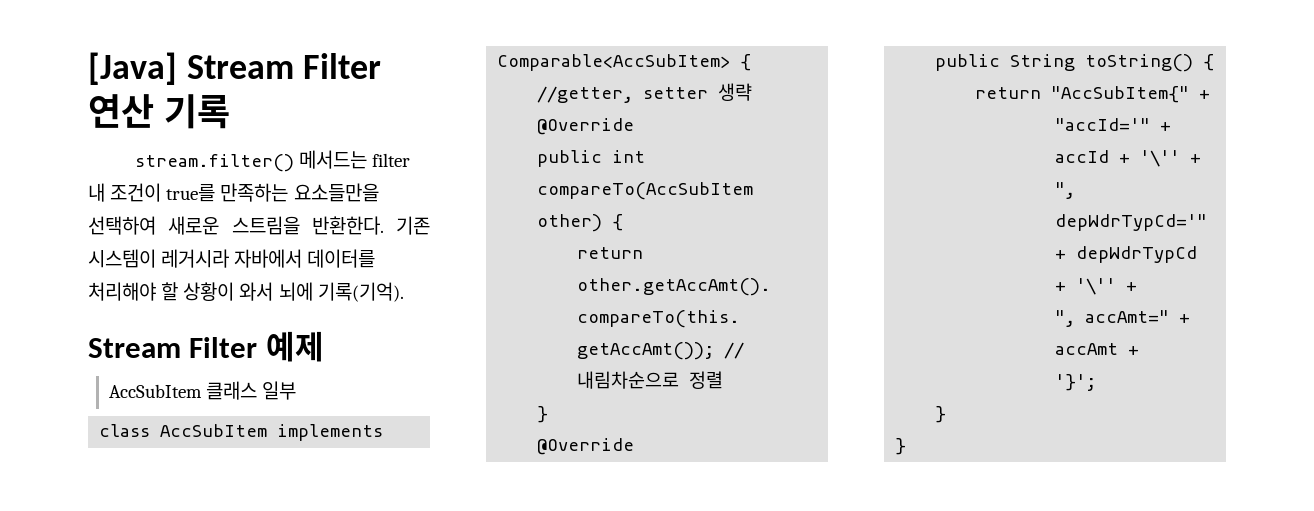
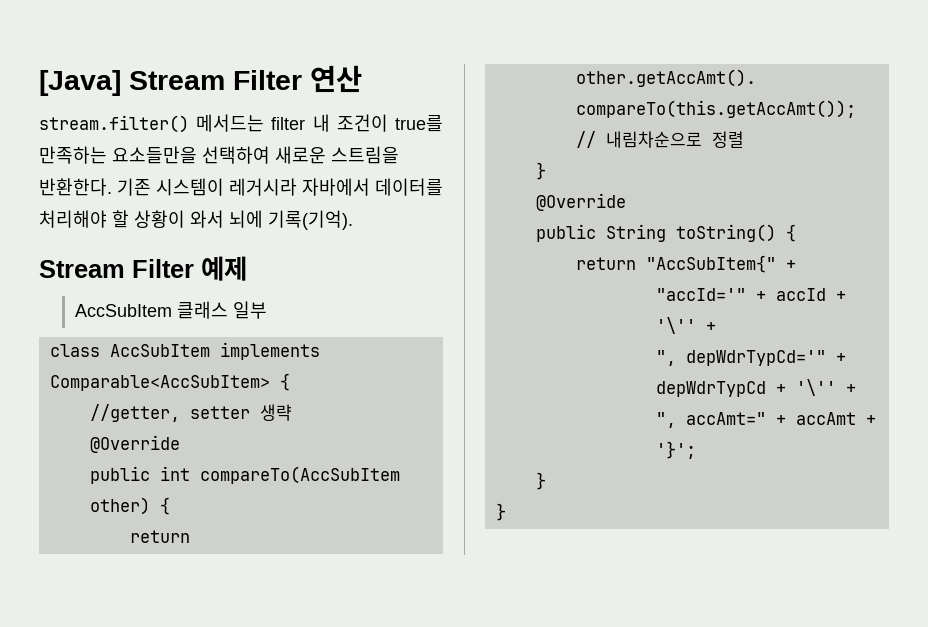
[163,94,230,129] 기록 -> (362, 79) none

